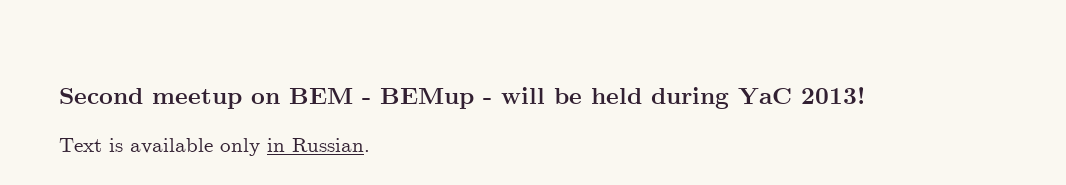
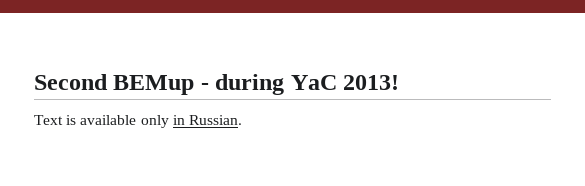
[152,87,642,109] meetup on BEM - BEMup - will be held -> [113,75,209,95] BEMup -

